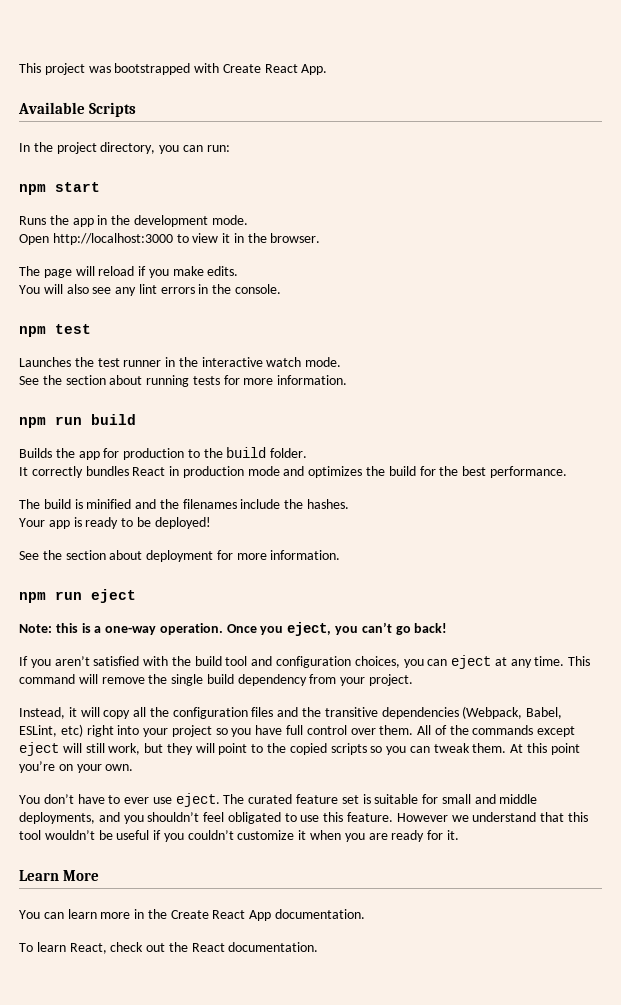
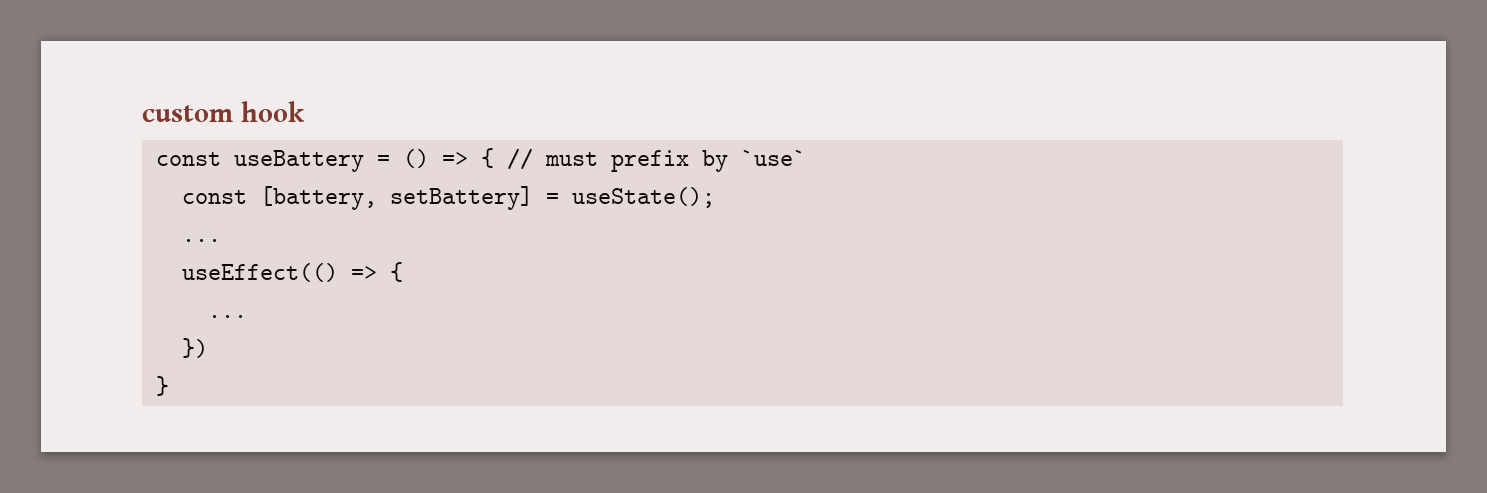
[19,63,328,75] [18,102,137,117] [19,142,230,154] [19,182,100,195] [19,215,248,227] [19,233,321,245] [19,266,239,278] [19,284,282,296] [19,324,91,337] [19,357,342,367] [19,375,348,387] [19,414,136,428] [19,447,308,460] [19,466,567,478] [19,499,350,509] [19,517,211,529] [19,550,341,562] [19,589,136,603] [19,622,448,636] [19,655,591,669] [19,674,414,686] [19,706,563,719] [19,724,576,737] [19,742,580,756] [19,761,134,773] [19,793,538,807] [19,812,588,824] [19,830,459,842] [19,870,100,881] [19,909,366,921] [19,942,319,954] This project was bootstrapped with Create React App. // Available Scripts // In the project directory, you can run: // npm start // Runs the app in the development mode. // Open http://localhost:3000 to view it in the browser. // The page will reload if you make edits. // You will also see any lint errors in the console. // npm test // Launches the test runner in the interactive watch mode. // See the section about running tests for more information. // npm run build // Builds the app for production to the build folder. // It correctly bundles React in production mode and optimizes the build for the best performance. // The build is minified and the filenames include the hashes. // Your app is ready to be deployed! // See the section about deployment for more information. // npm run eject // Note: this is a one-way operation. Once you eject, you can’t go back! // If you aren’t satisfied with the build tool and configuration choices, you can eject at any time. This command will remove the single build dependency from your project. // Instead, it will copy all the configuration files and the transitive dependencies (Webpack, Babel, ESLint, etc) right into your project so you have full control over them. All of the commands except eject will still work, but they will point to the copied scripts so you can tweak them. At this point you’re on your own. // You don’t have to ever use eject. The curated feature set is suitable for small and middle deployments, and you shouldn’t feel obligated to use this feature. However we understand that this tool wouldn’t be useful if you couldn’t customize it when you are ready for it. // Learn More // You can learn more in the Create React App documentation. // To learn React, check out the React documentation. -> [142,101,305,122] [156,148,807,172] [182,186,716,210] [182,239,222,242] [182,262,404,282] [208,315,248,318] [182,338,209,358] [156,376,170,396] custom hook // const useBattery = () => { // must prefix by `use` // const [battery, setBattery] = useState(); // ... // useEffect(() => { // ... // }) // }

